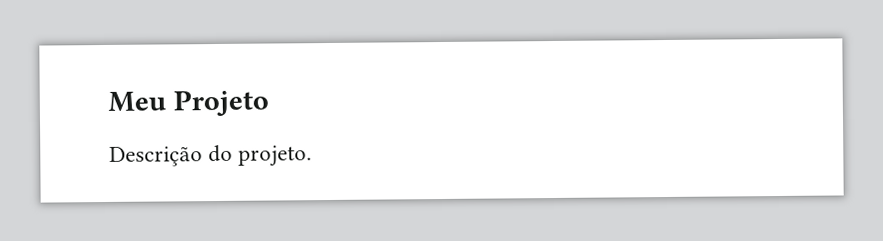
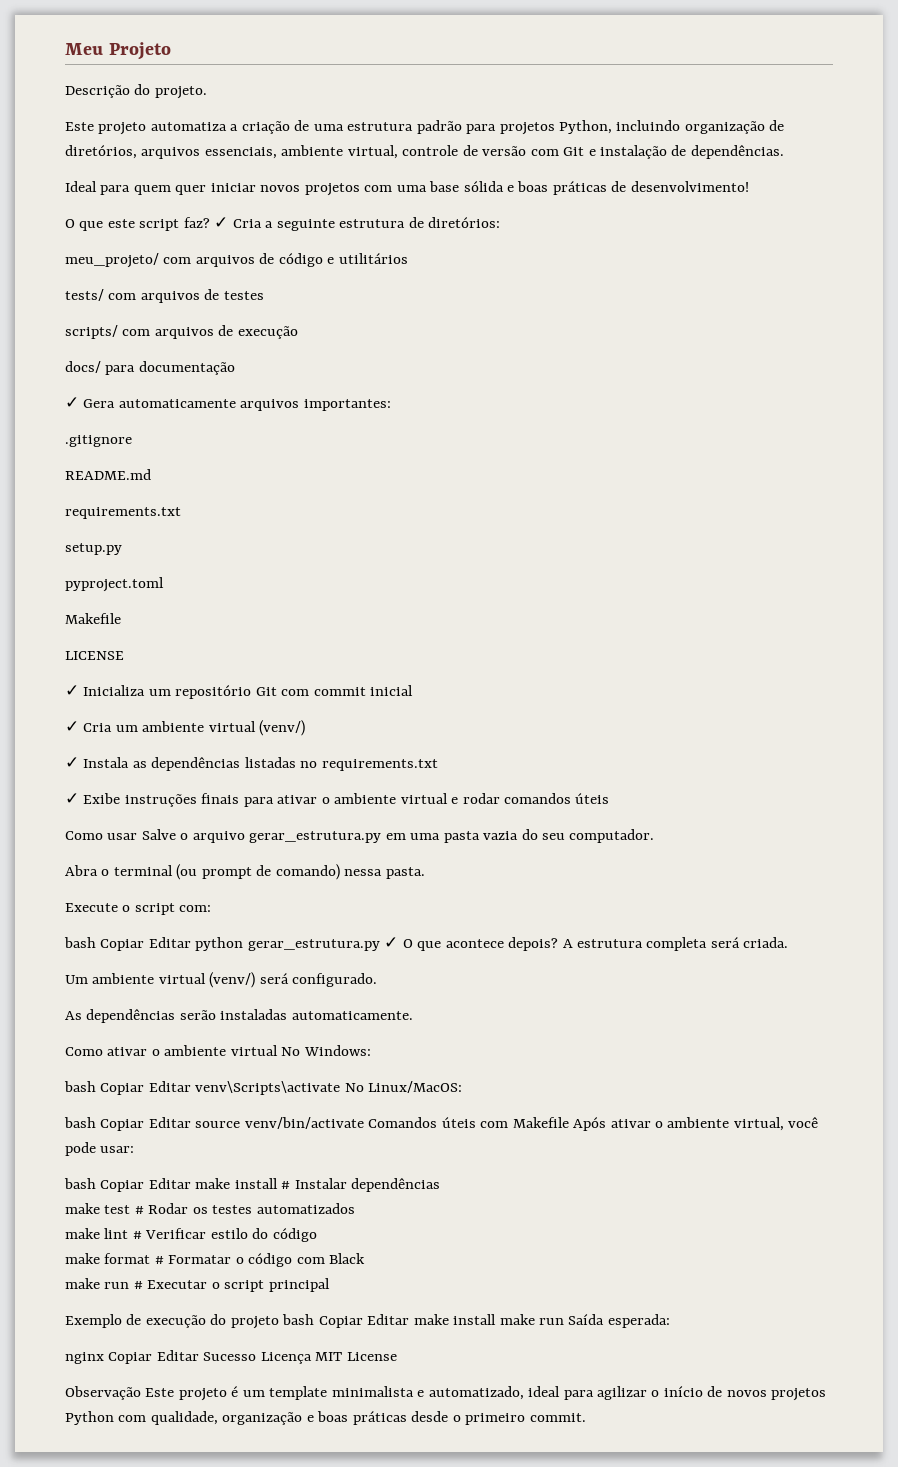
(313, 156) none -> [65,120,785,135] [65,145,784,159] [65,181,749,196] [65,217,501,231] [65,253,408,268] [65,289,264,303] [65,325,298,339] [65,361,235,375] [65,397,391,411] [65,435,132,447] [65,469,151,480] [65,507,181,519] [65,543,122,555] [65,577,164,592] [65,613,121,624] [65,651,124,660] [65,685,414,699] [65,720,306,736] [65,757,438,771] [65,793,610,807] [65,829,655,843] [65,864,425,880] [65,903,212,915] [64,937,789,951] [65,972,378,988] [65,1009,413,1023] [65,1045,371,1056] [64,1081,463,1095] [64,1117,819,1131] [65,1142,135,1156] [64,1178,441,1192] [65,1203,355,1214] [65,1228,317,1242] [65,1253,366,1267] [65,1278,330,1292] [65,1314,670,1329] [65,1350,397,1364] [65,1386,827,1401] [65,1411,586,1425] // Este projeto automatiza a criação de uma estrutura padrão para projetos Python, incluindo organização de diretórios, arquivos essenciais, ambiente virtual, controle de versão com Git e instalação de dependências. // Ideal para quem quer iniciar novos projetos com uma base sólida e boas práticas de desenvolvimento! // O que este script faz? ✓ Cria a seguinte estrutura de diretórios: // meu_projeto/ com arquivos de código e utilitários // tests/ com arquivos de testes // scripts/ com arquivos de execução // docs/ para documentação // ✓ Gera automaticamente arquivos importantes: // .gitignore // README.md // requirements.txt // setup.py // pyproject.toml // Makefile // LICENSE // ✓ Inicializa um repositório Git com commit inicial // ✓ Cria um ambiente virtual (venv/) // ✓ Instala as dependências listadas no requirements.txt // ✓ Exibe instruções finais para ativar o ambiente virtual e rodar comandos úteis // Como usar Salve o arquivo gerar_estrutura.py em uma pasta vazia do seu computador. // Abra o terminal (ou prompt de comando) nessa pasta. // Execute o script com: // bash Copiar Editar python gerar_estrutura.py ✓ O que acontece depois? A estrutura completa será criada. // Um ambiente virtual (venv/) será configurado. // As dependências serão instaladas automaticamente. // Como ativar o ambiente virtual No Windows: // bash Copiar Editar venv\Scripts\activate No Linux/MacOS: // bash Copiar Editar source venv/bin/activate Comandos úteis com Makefile Após ativar o ambiente virtual, você pode usar: // bash Copiar Editar make install # Instalar dependências // make test # Rodar os testes automatizados // make lint # Verificar estilo do código // make format # Formatar o código com Black // make run # Executar o script principal // Exemplo de execução do projeto bash Copiar Editar make install make run Saída esperada: // nginx Copiar Editar Sucesso Licença MIT License // Observação Este projeto é um template minimalista e automatizado, ideal para agilizar o início de novos projetos Python com qualidade, organização e boas práticas desde o primeiro commit.

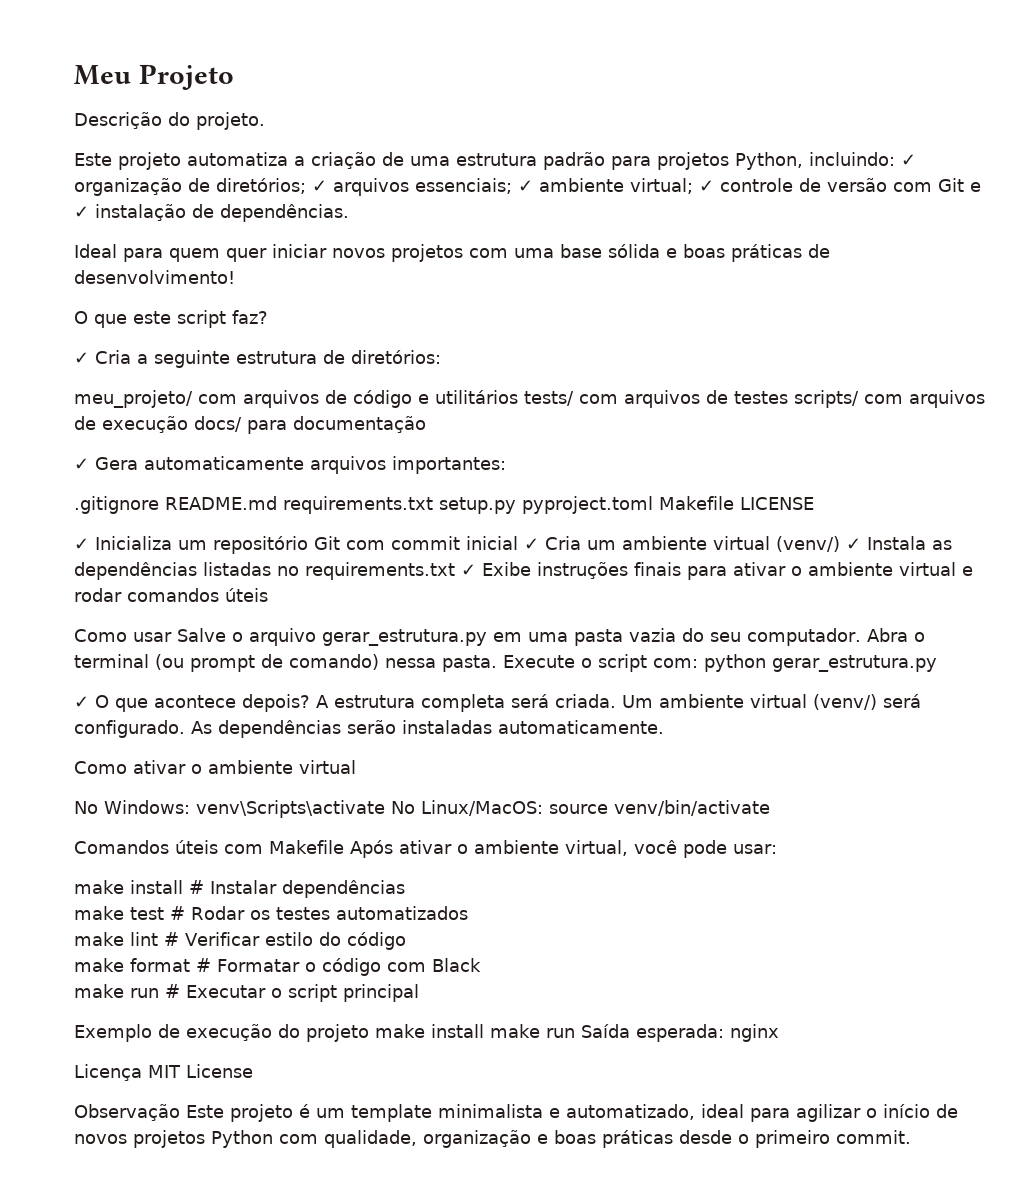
[616,120,785,134] [65,145,398,159] incluindo organização de diretórios, arquivos essenciais, ambiente virtual, -> [809,152,916,166] [74,178,714,196] incluindo: ✓ organização de diretórios; ✓ arquivos essenciais; ✓ ambiente virtual; ✓
(596, 152) none -> [74,206,89,218] ✓
(210, 222) none -> (268, 317) //
(408, 258) // -> (518, 397) none
(264, 295) // -> (788, 397) none
(298, 332) // -> (188, 424) none
(132, 441) // -> (159, 505) none
[65,507,181,519] // requirements.txt // -> [283,496,433,514] requirements.txt
(122, 549) // -> (516, 505) none
[65,613,121,624] // Makefile // -> [659,496,734,510] Makefile
(414, 690) // -> (518, 543) none
(306, 728) // -> (840, 544) none
(438, 765) // -> (455, 571) none
(655, 836) // -> (861, 637) none
(425, 873) // -> (497, 663) none
[64,937,191,951] // bash Copiar Editar -> (698, 663) none
(380, 945) none -> (937, 663) //
(789, 942) // -> (616, 701) none
(378, 980) // -> (185, 729) none
(278, 1050) none -> (356, 767) //
[64,1081,191,1095] // bash Copiar Editar -> (190, 807) none
[64,1117,191,1131] // bash Copiar Editar -> (543, 808) none
(364, 1123) none -> (770, 808) //
[64,1178,191,1192] bash Copiar Editar -> (777, 849) none
[282,1314,410,1328] bash Copiar Editar -> (369, 1033) none
[65,1350,257,1364] // nginx Copiar Editar Sucesso -> [730,1024,779,1042] nginx //

